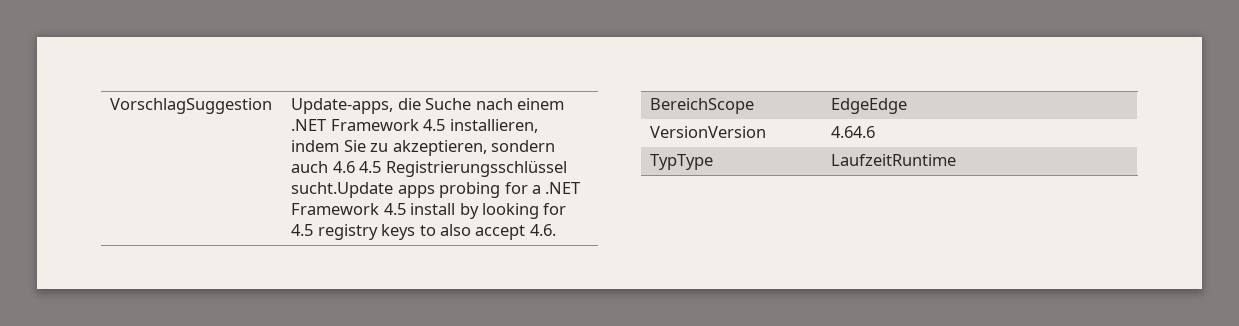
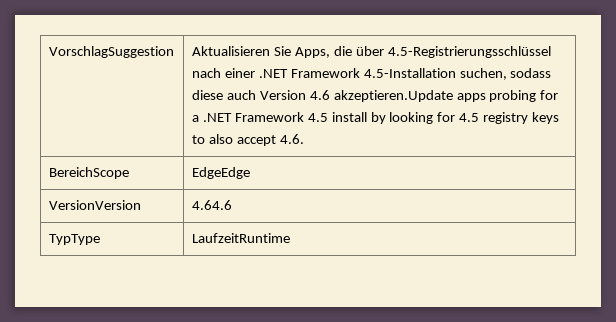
[291,98,564,114] [291,119,538,133] [291,140,555,156] [291,160,567,177] [291,182,394,198] Update-apps, die Suche nach einem .NET Framework 4.5 installieren, indem Sie zu akzeptieren, sondern auch 4.6 4.5 Registrierungsschlüssel sucht.Update -> [191,46,551,58] [191,68,552,80] [191,90,453,102] Aktualisieren Sie Apps, die über 4.5-Registrierungsschlüssel nach einer .NET Framework 4.5-Installation suchen, sodass diese auch Version 4.6 akzeptieren.Update

